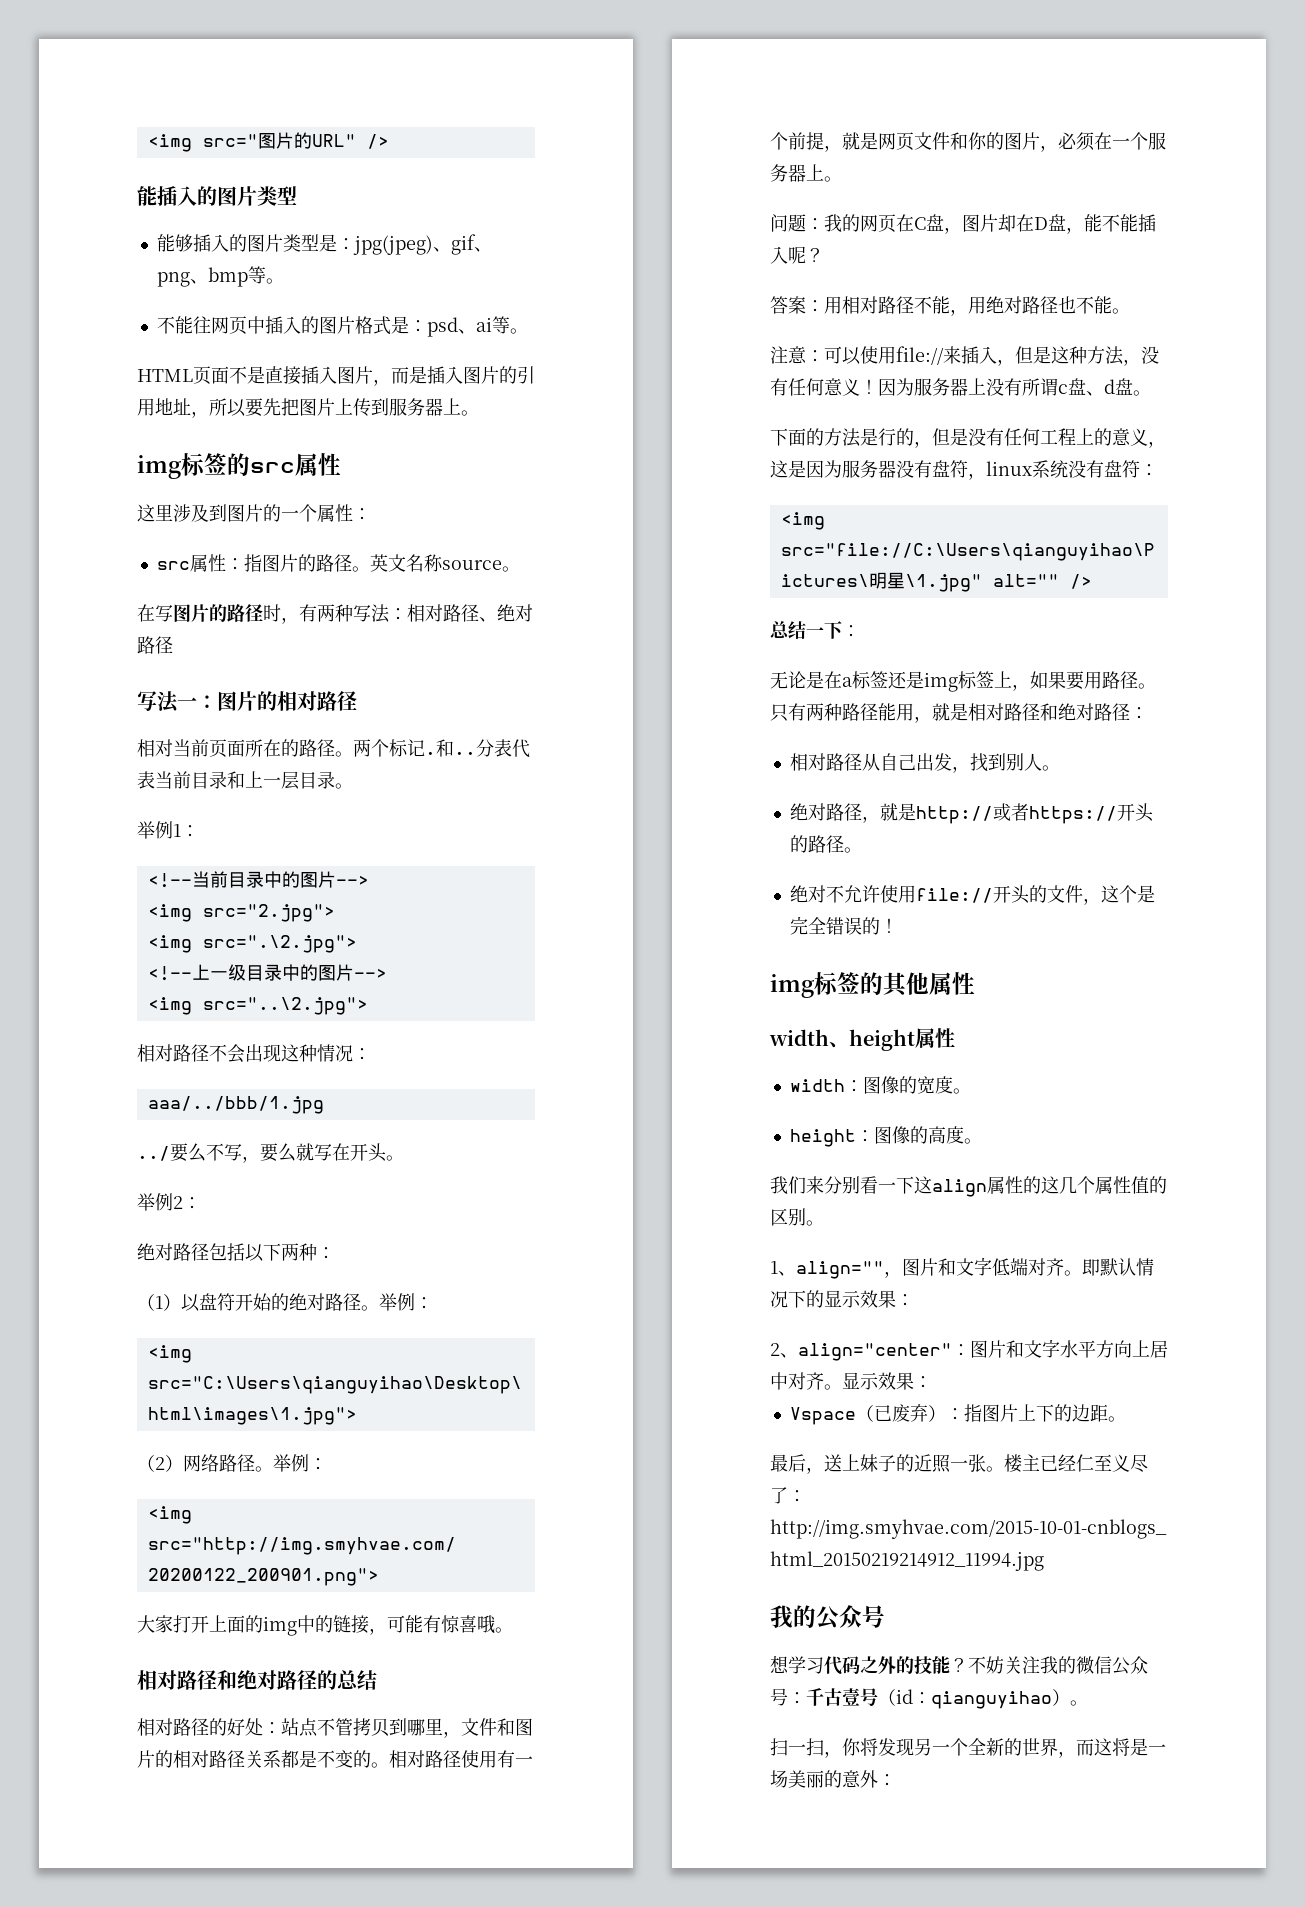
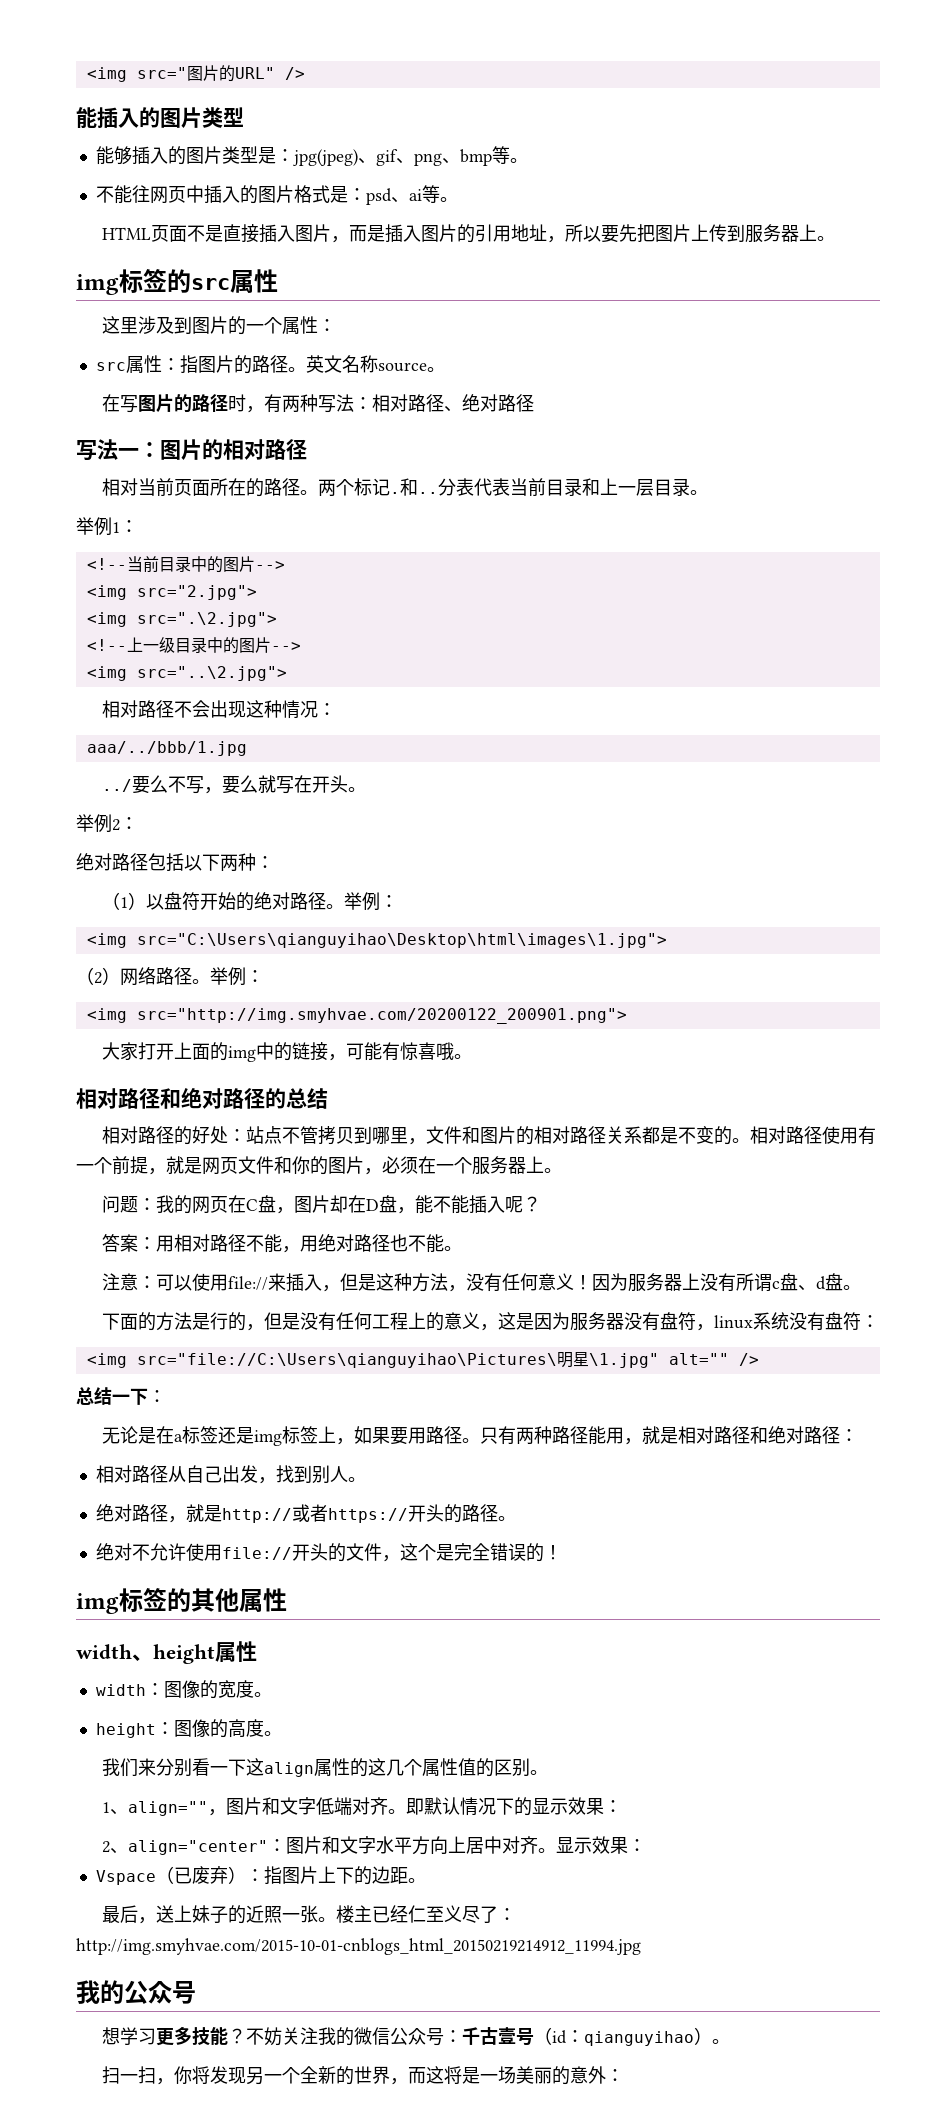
[824,1656,914,1675] 代码之外的 -> [155,2026,192,2046] 更多

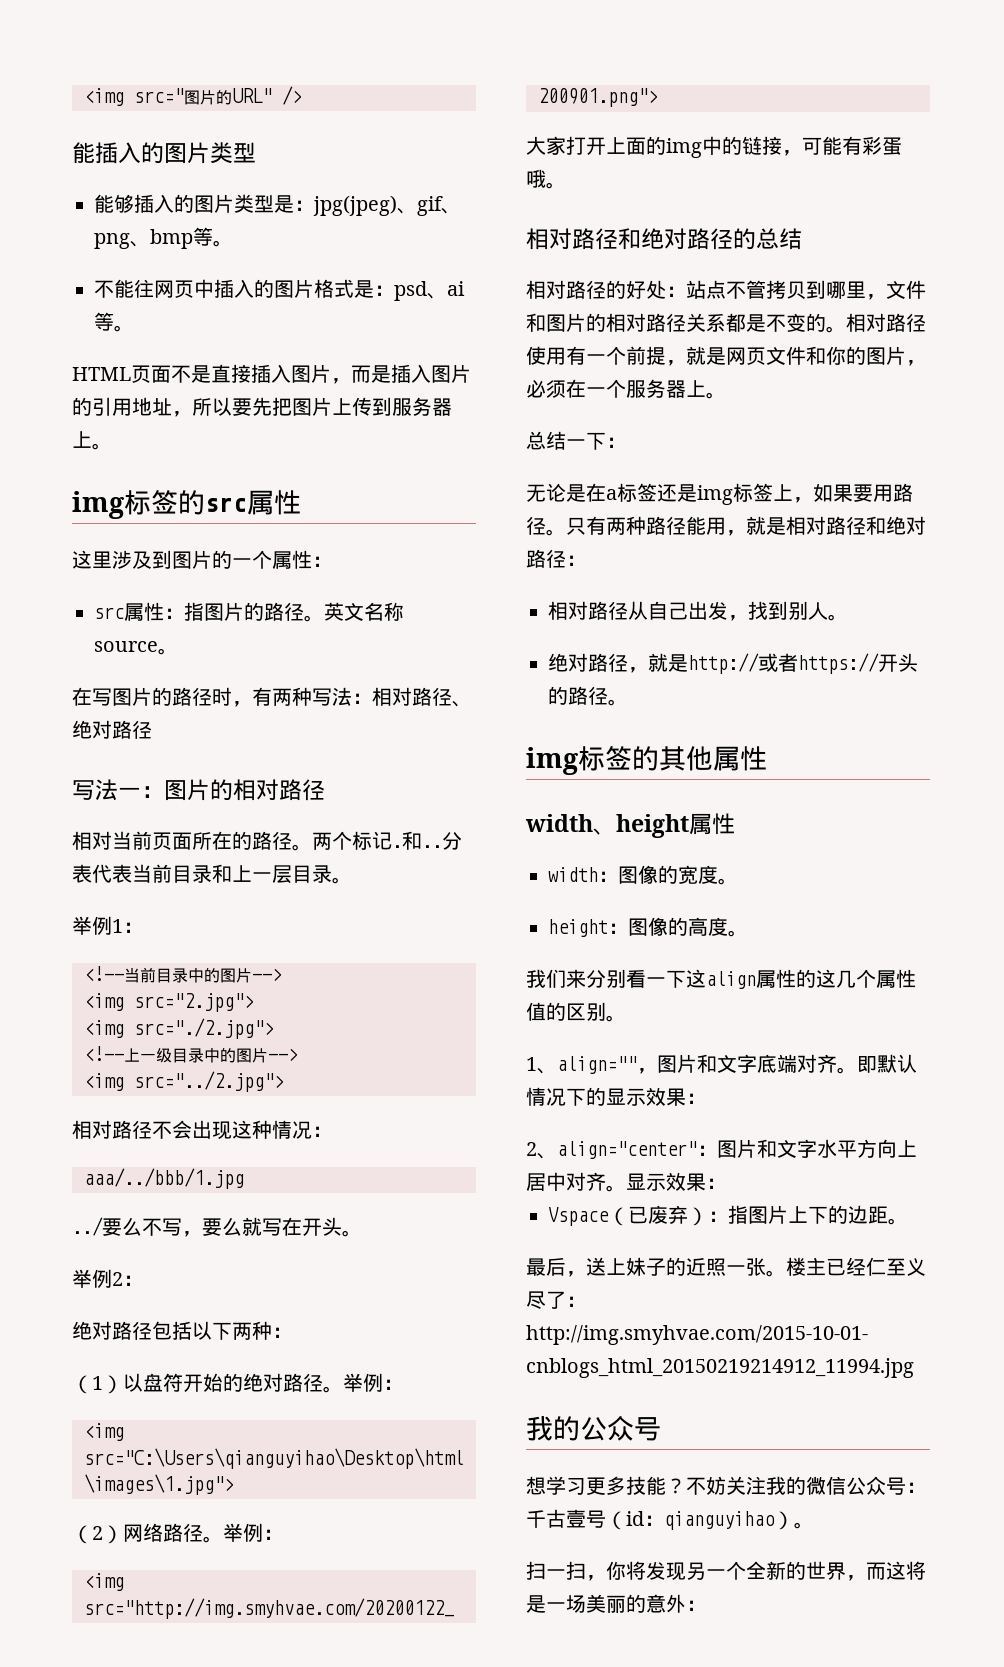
[136,612,277,627] src=".\2.jpg"> -> [134,1018,274,1039] src="./2.jpg">
[136,666,287,681] src="..\2.jpg"> -> [134,1071,284,1092] src="../2.jpg">
[399,1042,436,1060] 惊喜 -> [862,136,902,155] 彩蛋
[101,1195,541,1214] [101,1234,462,1253] [101,1273,861,1292] [101,1312,879,1331] [86,1352,759,1368] // 问题：我的网页在C盘，图片却在D盘，能不能插入呢？ // 答案：用相对路径不能，用绝对路径也不能。 // 注意：可以使用file://来插入，但是这种方法，没有任何意义！因为服务器上没有所谓c盘、d盘。 // 下面的方法是行的，但是没有任何工程上的意义，这是因为服务器没有盘符，linux系统没有盘符： // <img src="file://C:\Users\qianguyihao\Pictures\明星\1.jpg" alt="" /> -> (726, 395) none
[95,1543,562,1562] // 绝对不允许使用file://开头的文件，这个是完全错误的！ -> (628, 702) none
[315,1797,334,1815] 低 -> [757,1054,777,1073] 底

